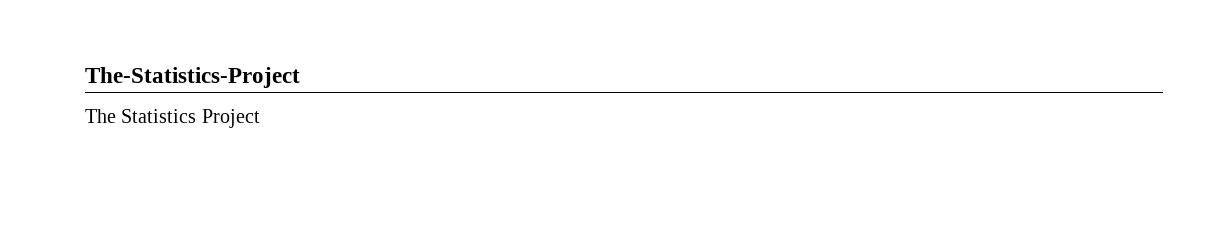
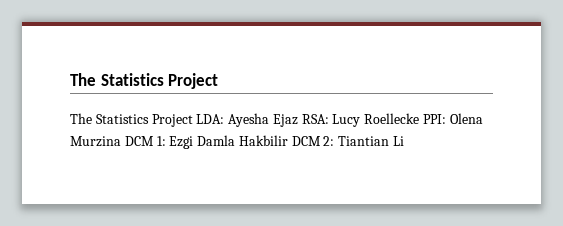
[85,67,300,88] [85,109,260,128] The-Statistics-Project // The Statistics Project -> [70,73,219,89] [70,113,483,127] [70,135,405,149] The Statistics Project // The Statistics Project LDA: Ayesha Ejaz RSA: Lucy Roellecke PPI: Olena Murzina DCM 1: Ezgi Damla Hakbilir DCM 2: Tiantian Li

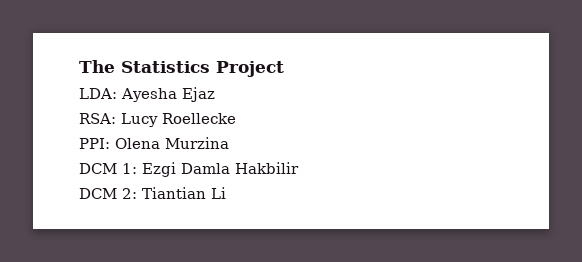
[70,113,193,127] The Statistics Project -> (284, 69) none
(298, 120) none -> (215, 94) //
(420, 118) none -> (236, 118) //
(121, 141) none -> (229, 143) //
(288, 140) none -> (299, 168) //

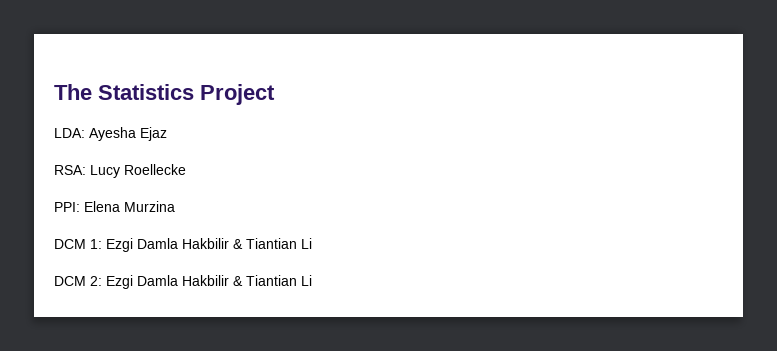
[115,138,160,149] Olena -> [84,201,120,212] Elena
(299, 168) none -> [233,238,312,249] & Tiantian Li
(137, 193) none -> [106,275,243,289] Ezgi Damla Hakbilir &

